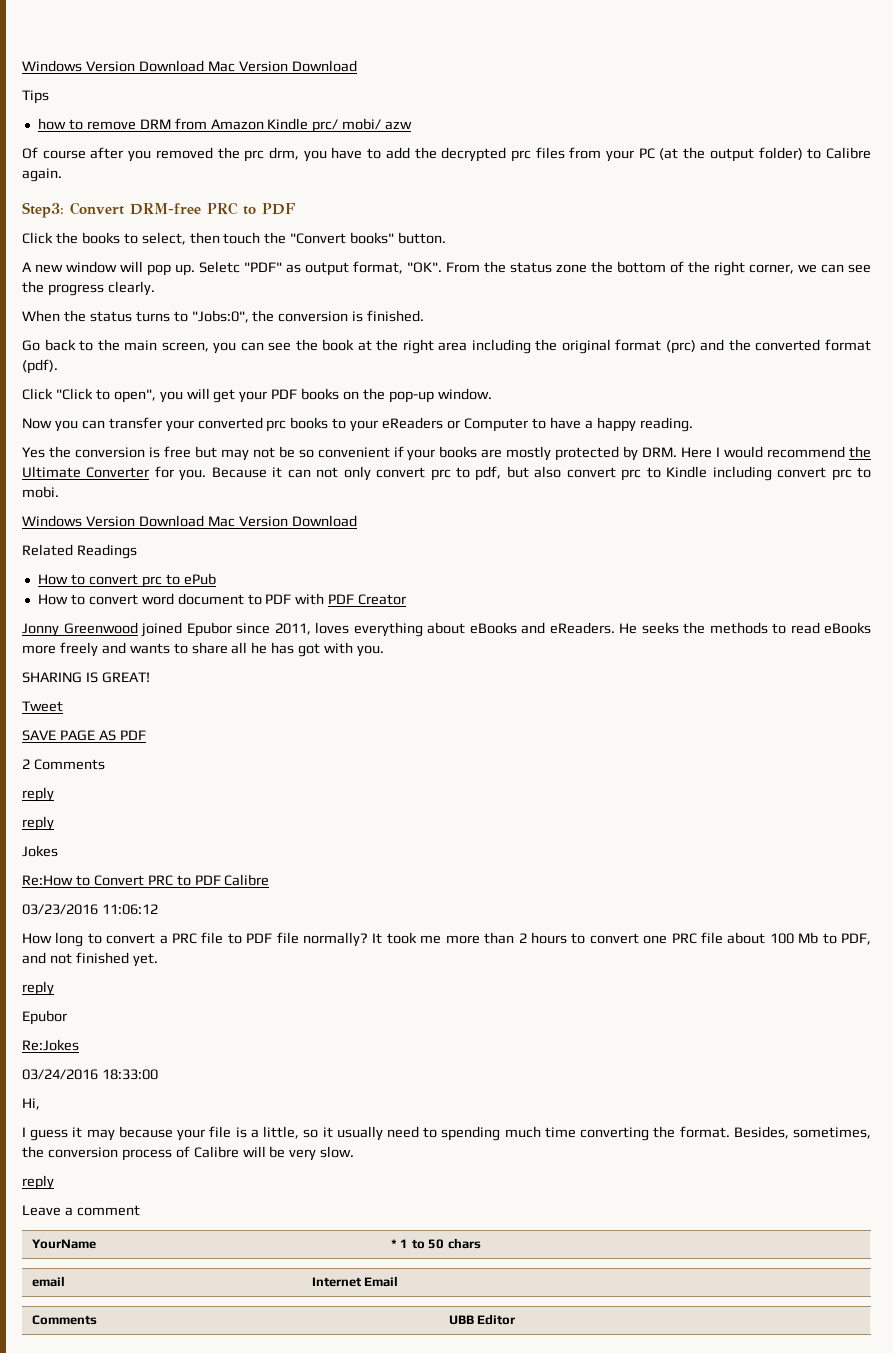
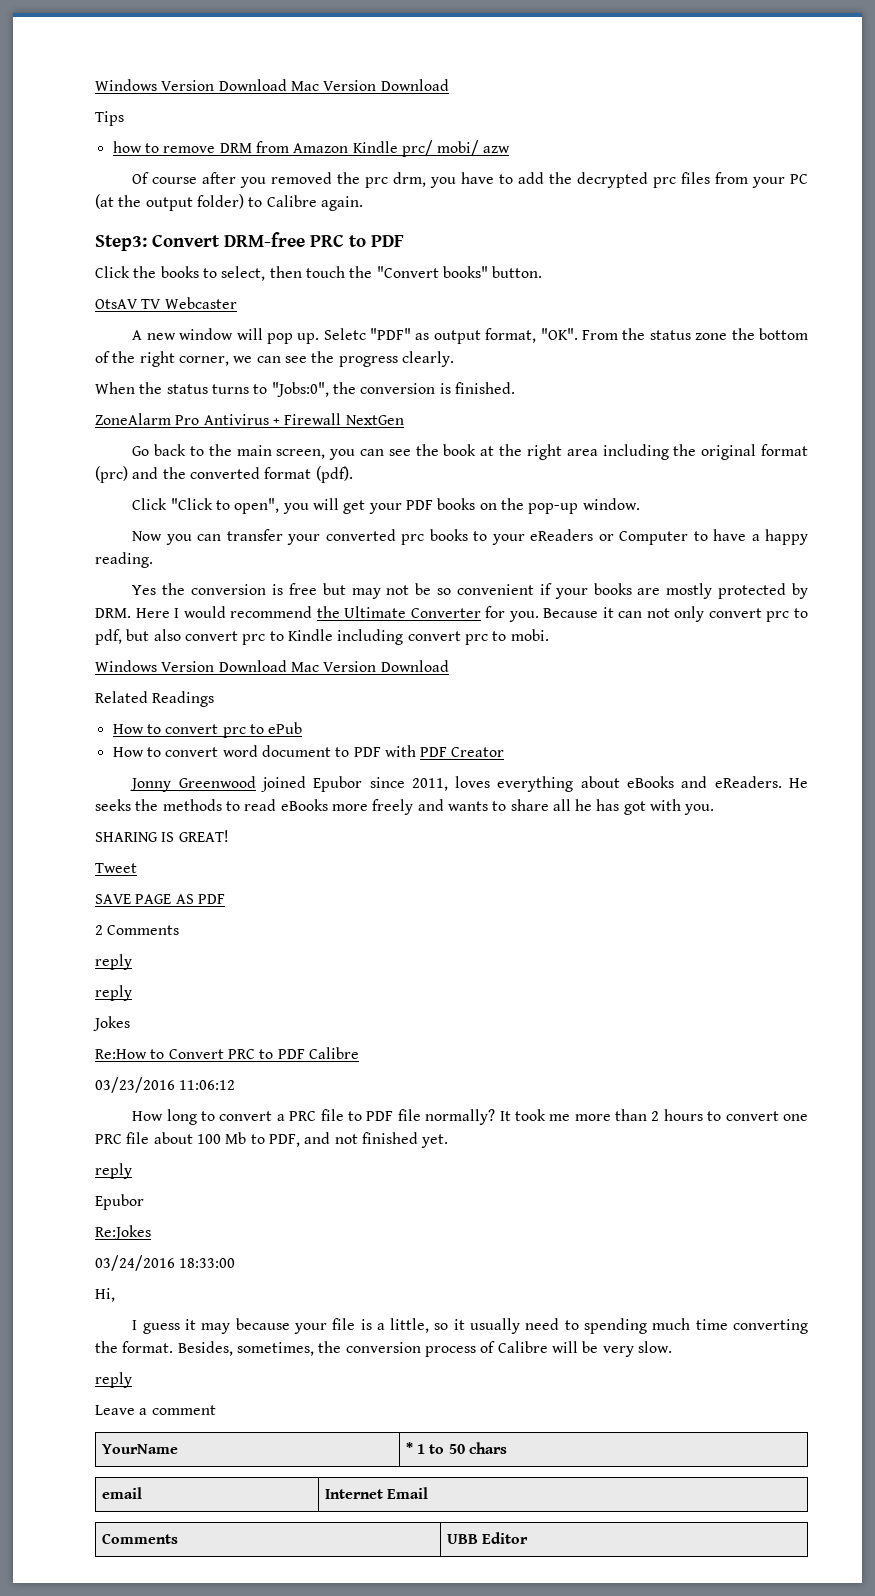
(447, 238) none -> [95,297,237,309] // OtsAV TV Webcaster
(425, 316) none -> [95,413,404,425] // ZoneAlarm Pro Antivirus + Firewall NextGen

